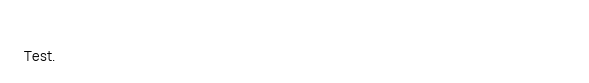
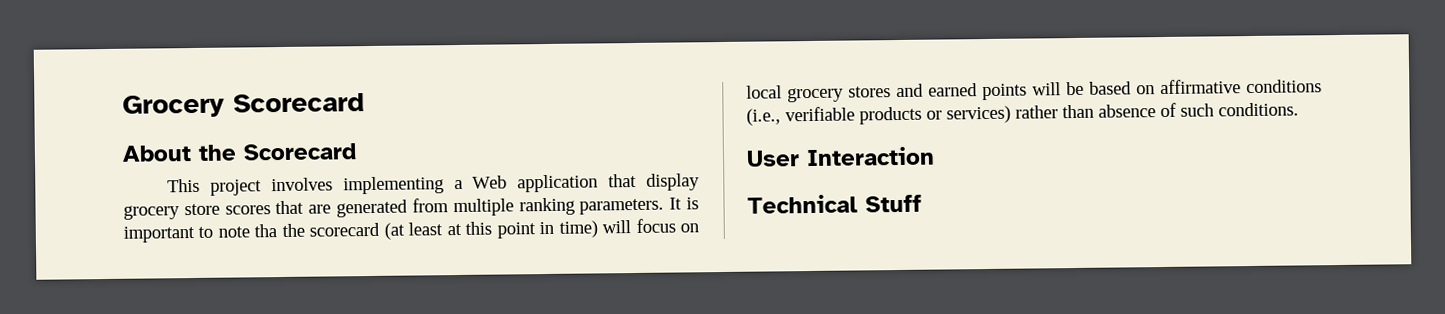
[24,51,55,61] Test. -> [122,93,365,118] [122,143,357,162] [167,173,701,196] [123,197,699,220] [123,218,699,243] [746,79,1322,103] [746,102,1299,126] [746,146,935,167] [747,194,922,214] Grocery Scorecard // About the Scorecard // This project involves implementing a Web application that display grocery store scores that are generated from multiple ranking parameters. It is important to note tha the scorecard (at least at this point in time) will focus on local grocery stores and earned points will be based on affirmative conditions (i.e., verifiable products or services) rather than absence of such conditions. // User Interaction // Technical Stuff

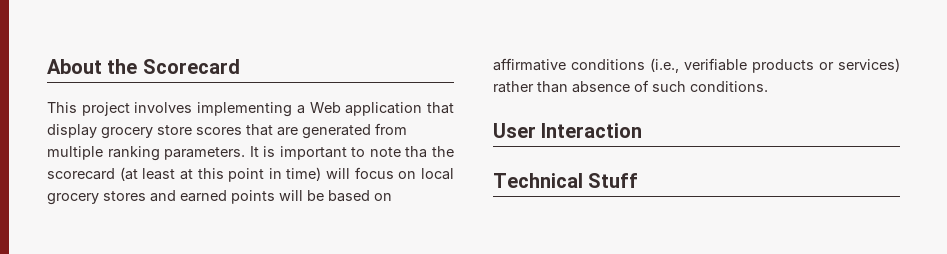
[122,93,365,118] Grocery Scorecard // -> (47, 66) none

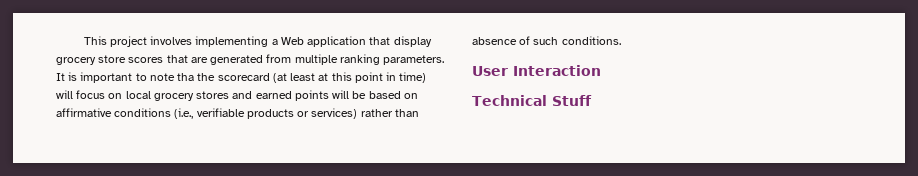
[47,59,240,74] About the Scorecard // -> (83, 40) none

